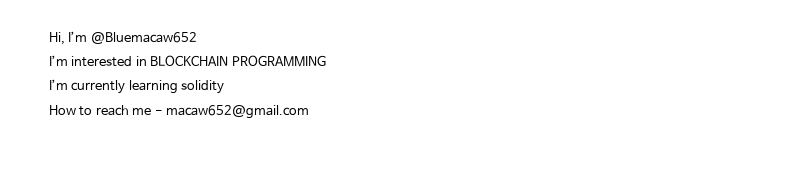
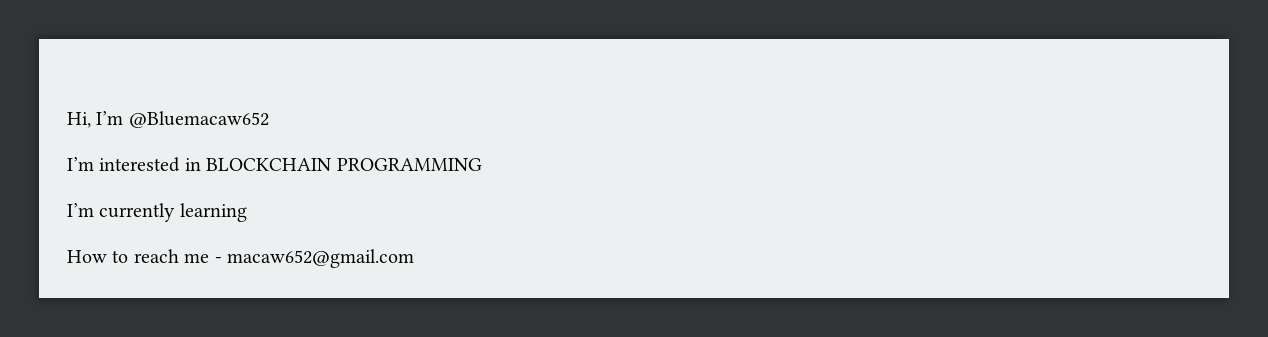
[181,80,225,94] solidity -> (247, 212) none

